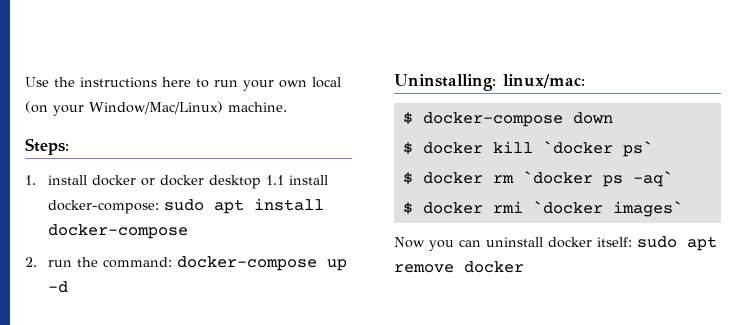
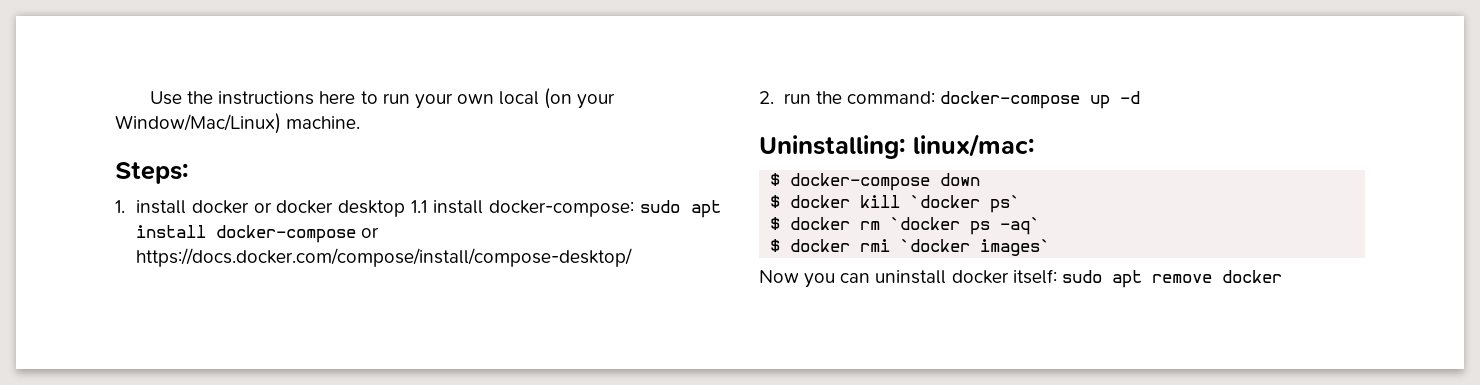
(188, 231) none -> [361,227,380,238] [135,248,632,267] or https://docs.docker.com/compose/install/compose-desktop/

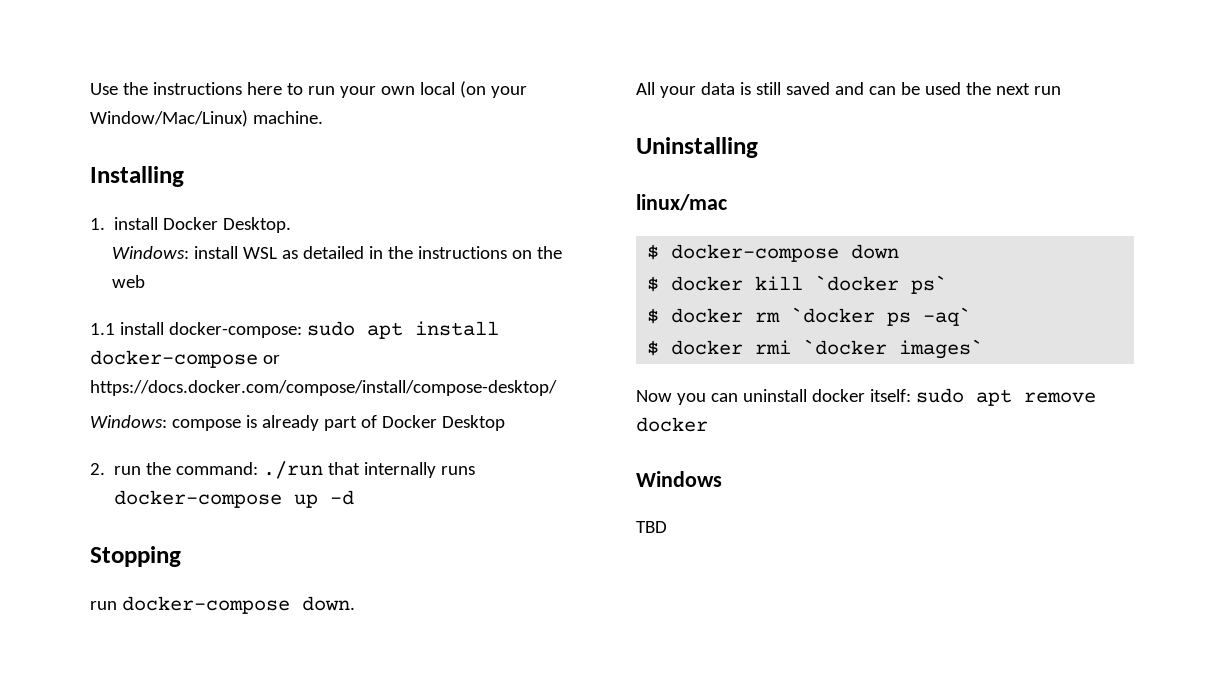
[115,162,189,184] Steps: -> [90,166,184,187] Installing
[191,200,406,217] docker or docker desktop -> [163,217,292,233] [111,246,562,259] [111,275,145,288] Docker Desktop. // Windows: install WSL as detailed in the instructions on the web //
(632, 257) none -> [90,415,505,431] // Windows: compose is already part of Docker Desktop
(935, 97) none -> [263,461,476,479] ./run that internally runs
[759,134,1035,159] Uninstalling: linux/mac: -> [90,546,181,567] [90,596,355,614] [636,82,1061,98] [636,137,758,158] [636,194,727,211] Stopping // run docker-compose down. // All your data is still saved and can be used the next run // Uninstalling // linux/mac
(1282, 276) none -> [636,471,722,487] [636,521,667,533] // Windows // TBD

